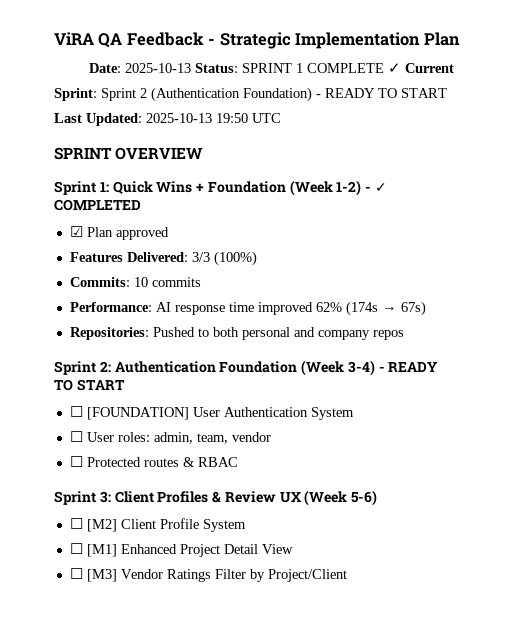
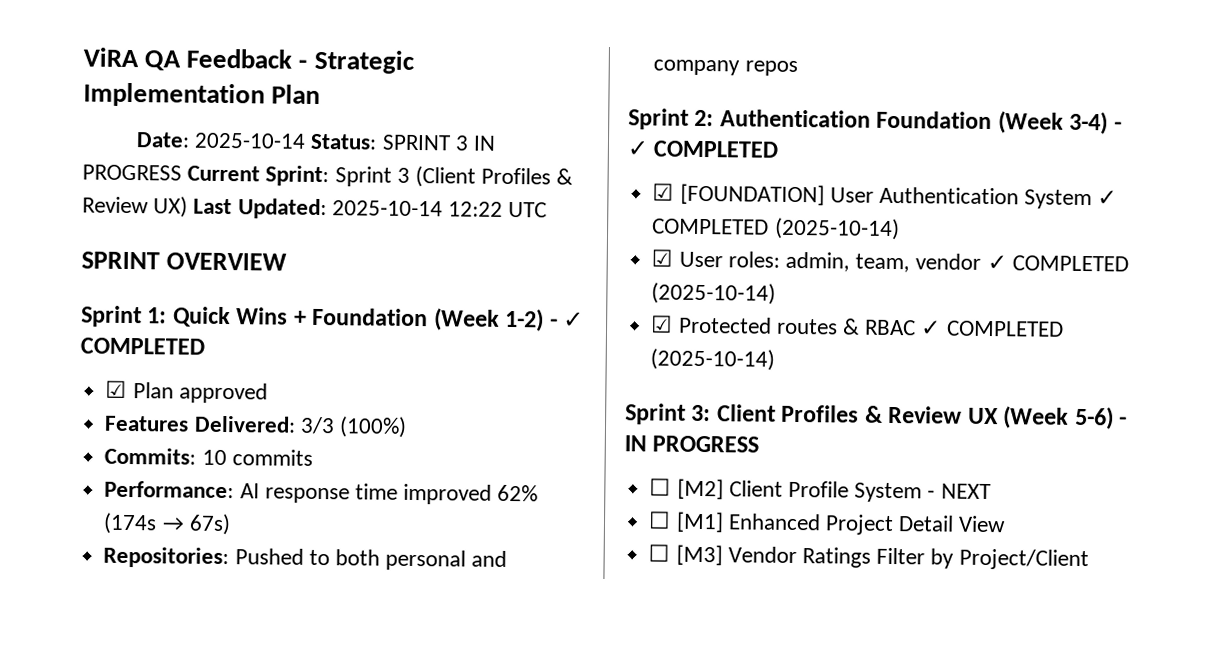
[124,63,191,73] 2025-10-13 -> [194,132,307,149] 2025-10-14
[295,63,454,73] [54,87,447,102] [54,113,248,126] 1 COMPLETE ✓ Current Sprint: Sprint 2 (Authentication Foundation) - READY TO START Last Updated: 2025-10-13 19:50 -> [454,135,497,151] [82,164,574,188] [82,196,504,220] 3 IN PROGRESS Current Sprint: Sprint 3 (Client Profiles & Review UX) Last Updated: 2025-10-14 12:22
[388,362,439,372] [54,379,125,391] [69,406,83,417] READY TO START // ☐ -> [627,140,780,158] [652,183,675,201] ✓ COMPLETED // ☑
[69,431,83,442] // ☐ -> [1097,190,1118,206] [652,217,900,241] [651,249,674,267] ✓ COMPLETED (2025-10-14) // ☑
[69,456,83,467] // ☐ -> [986,254,1129,272] [651,282,777,305] [650,315,674,333] ✓ COMPLETED (2025-10-14) // ☑
(238, 462) none -> [920,320,1064,337] [650,348,776,371] ✓ COMPLETED (2025-10-14)
(378, 498) none -> [1119,416,1128,426] [624,435,760,453] - IN PROGRESS
(246, 525) none -> [927,483,991,500] - NEXT

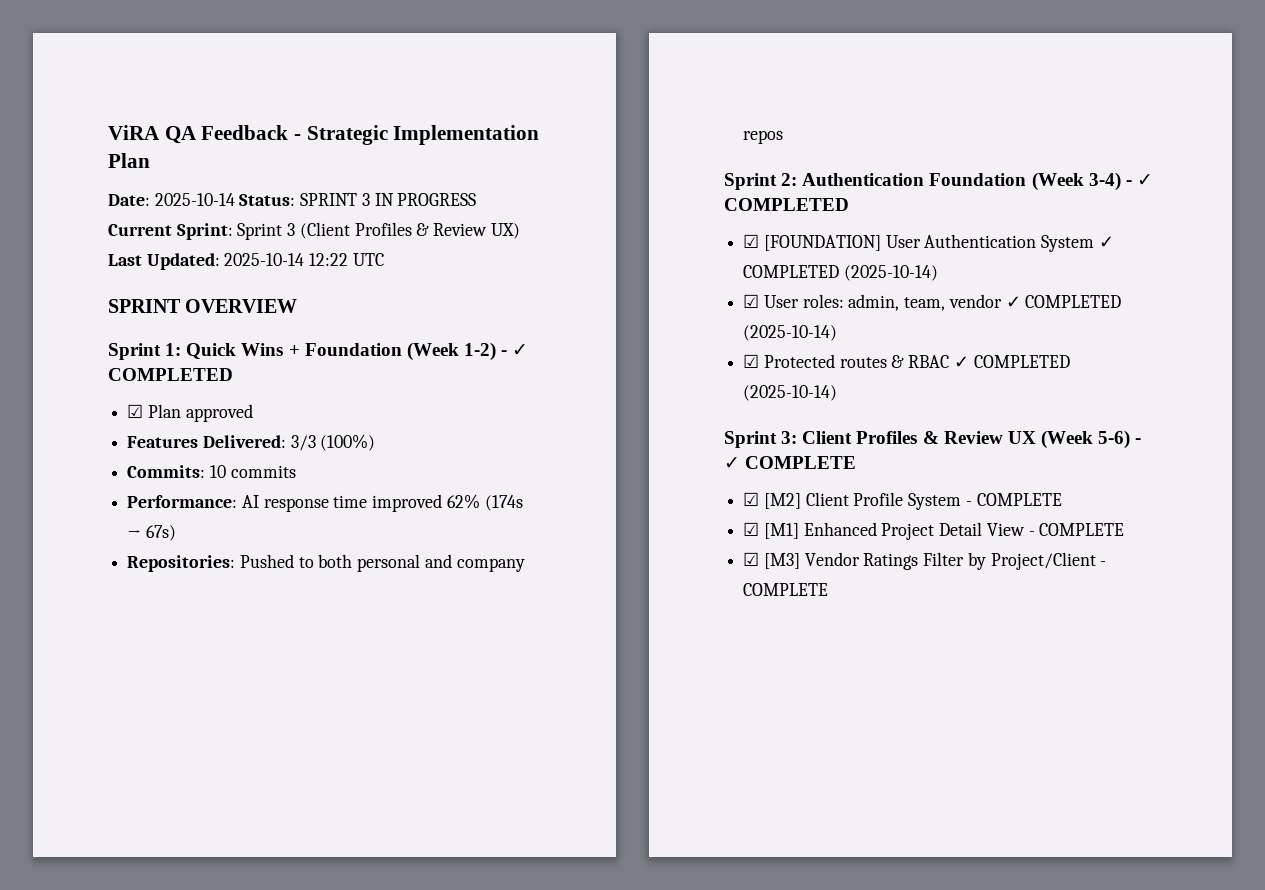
[624,435,760,453] [649,478,672,496] IN PROGRESS // ☐ -> [724,456,857,469] [743,492,760,506] ✓ COMPLETE // ☑
[940,483,991,500] [648,511,672,529] NEXT // ☐ -> [976,493,1062,506] [743,522,760,536] COMPLETE // ☑
[648,544,671,562] // ☐ -> [1028,523,1125,536] [743,552,760,566] - COMPLETE // ☑
(1089, 559) none -> [1100,561,1107,566] [743,583,829,596] - COMPLETE

